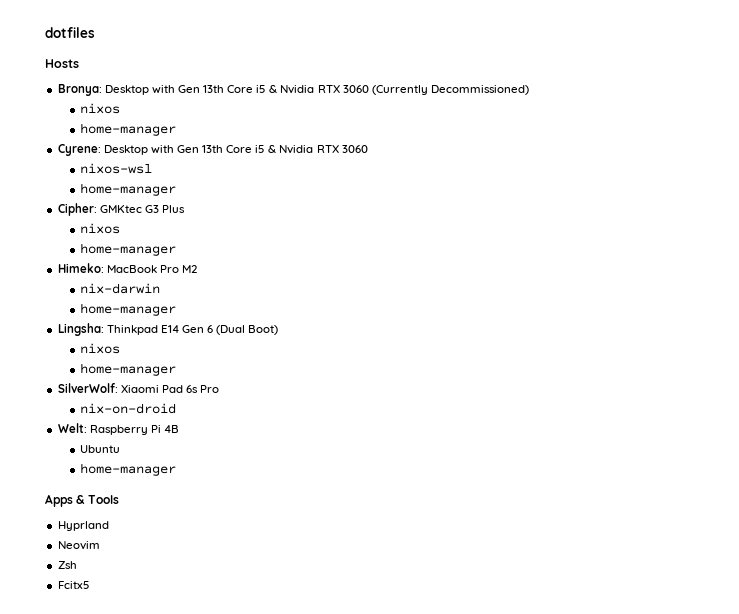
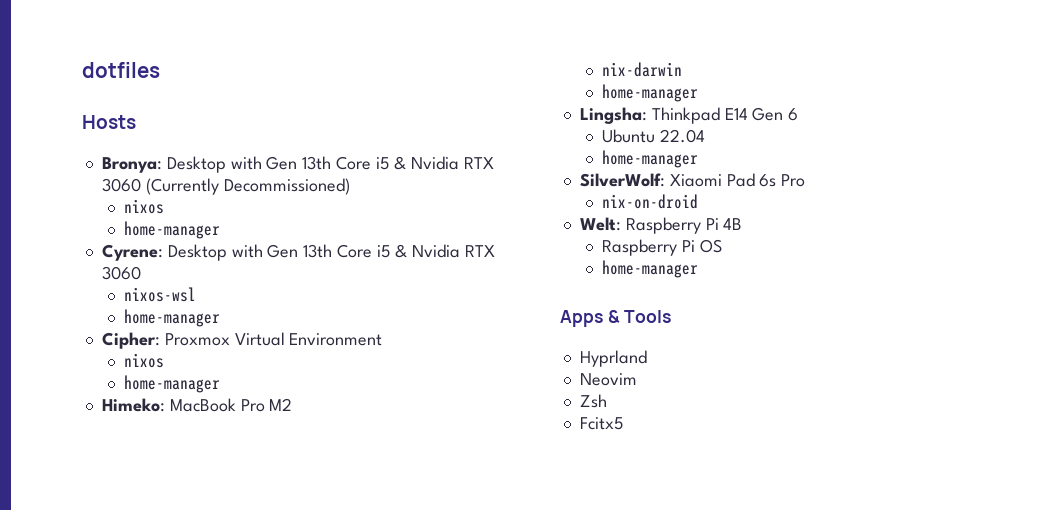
[99,205,185,213] GMKtec G3 Plus -> [164,332,383,346] Proxmox Virtual Environment
[216,325,279,335] [80,343,121,354] (Dual Boot) // nixos -> [602,129,706,143] // Ubuntu 22.04
[80,445,121,453] Ubuntu -> [602,239,722,256] Raspberry Pi OS

